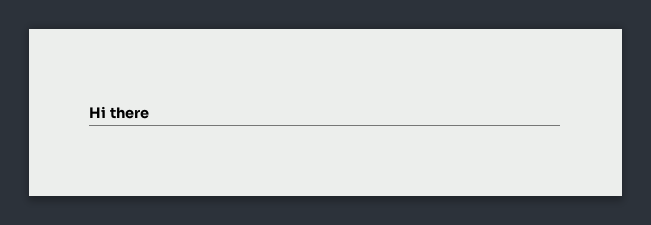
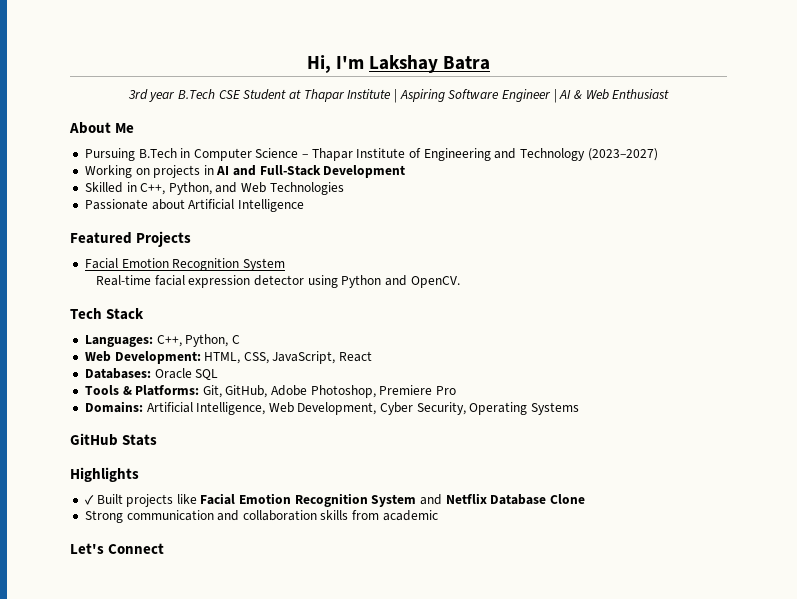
[89,106,149,119] Hi there -> [306,55,491,73] [127,89,670,103] [69,122,135,134] [84,148,658,161] [84,165,406,178] [84,182,344,195] [84,199,304,212] [70,231,192,247] [84,258,285,271] [95,275,460,288] [70,308,145,320] [84,334,240,347] [84,351,373,364] [84,368,219,380] [84,385,457,398] [84,401,580,415] [70,433,158,446] [70,467,139,482] [84,493,585,507] [84,510,438,523] [70,543,165,554] Hi, I'm Lakshay Batra // 3rd year B.Tech CSE Student at Thapar Institute | Aspiring Software Engineer | AI & Web Enthusiast // About Me // Pursuing B.Tech in Computer Science – Thapar Institute of Engineering and Technology (2023–2027) // Working on projects in AI and Full-Stack Development // Skilled in C++, Python, and Web Technologies // Passionate about Artificial Intelligence // Featured Projects // Facial Emotion Recognition System // Real-time facial expression detector using Python and OpenCV. // Tech Stack // Languages: C++, Python, C // Web Development: HTML, CSS, JavaScript, React // Databases: Oracle SQL // Tools & Platforms: Git, GitHub, Adobe Photoshop, Premiere Pro // Domains: Artificial Intelligence, Web Development, Cyber Security, Operating Systems // GitHub Stats // Highlights // ✓ Built projects like Facial Emotion Recognition System and Netflix Database Clone // Strong communication and collaboration skills from academic // Let's Connect

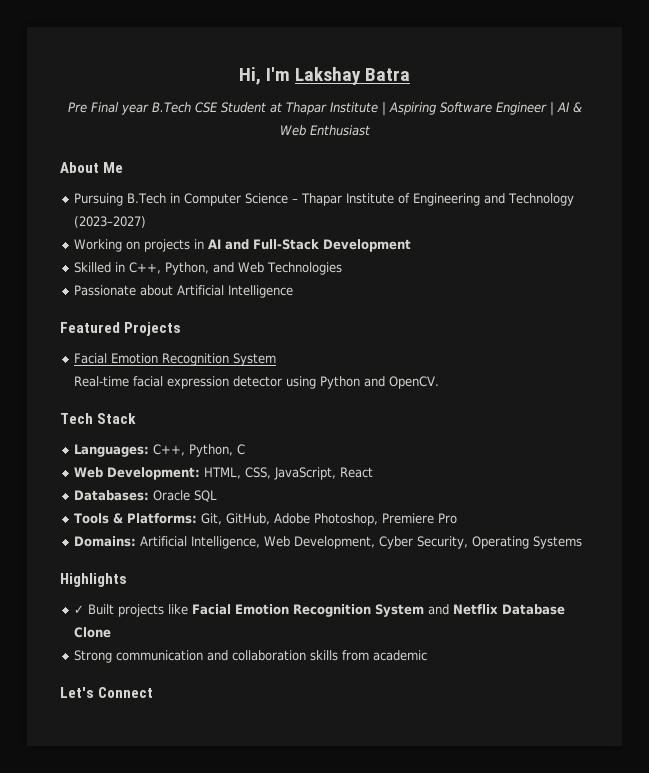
[127,89,148,100] 3rd -> [67,102,119,113] Pre Final
[70,433,158,446] // GitHub Stats -> (583, 542) none

